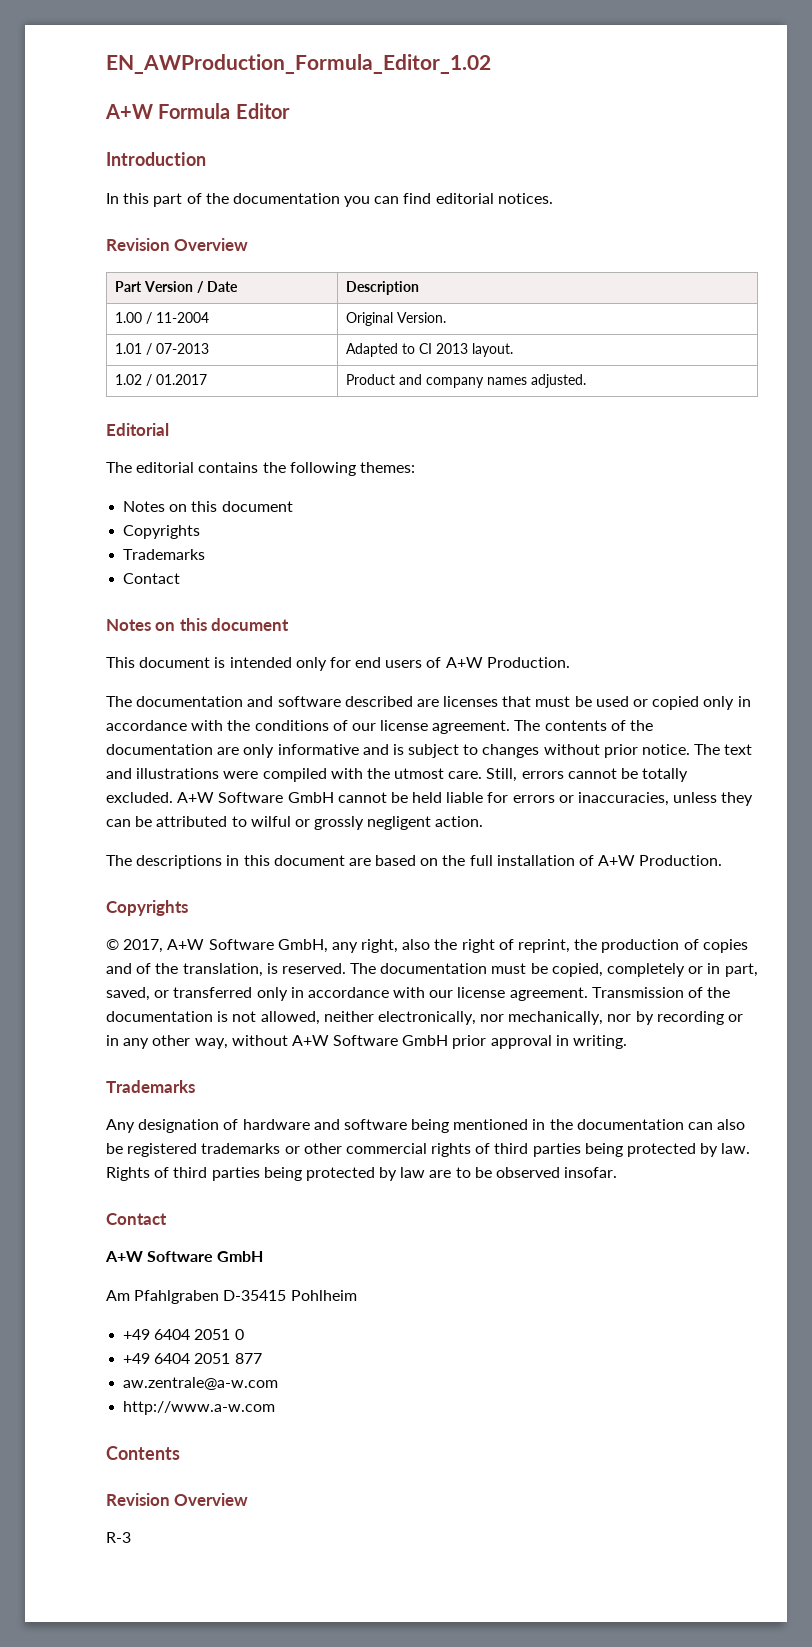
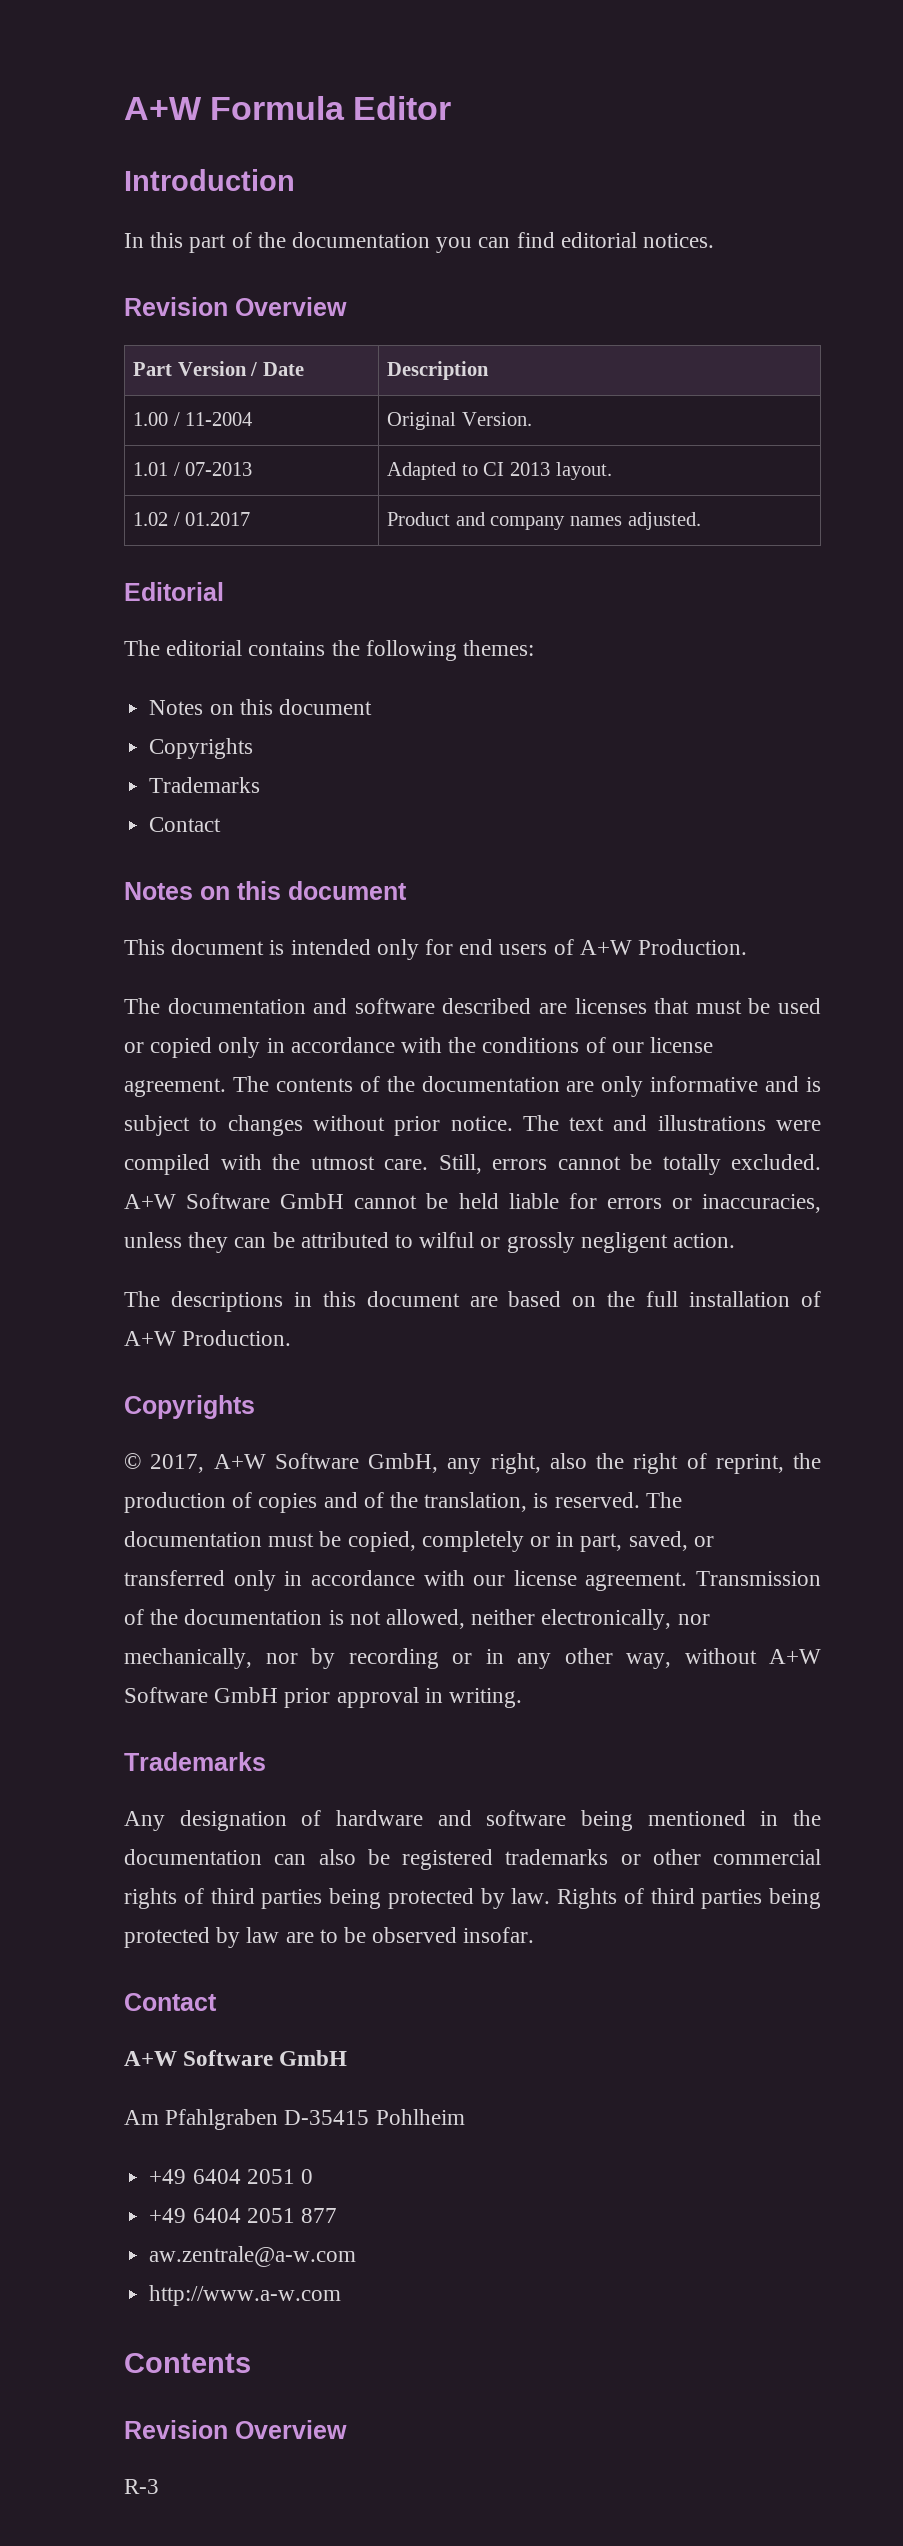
[106,54,491,74] EN_AWProduction_Formula_Editor_1.02 // -> (124, 108) none

